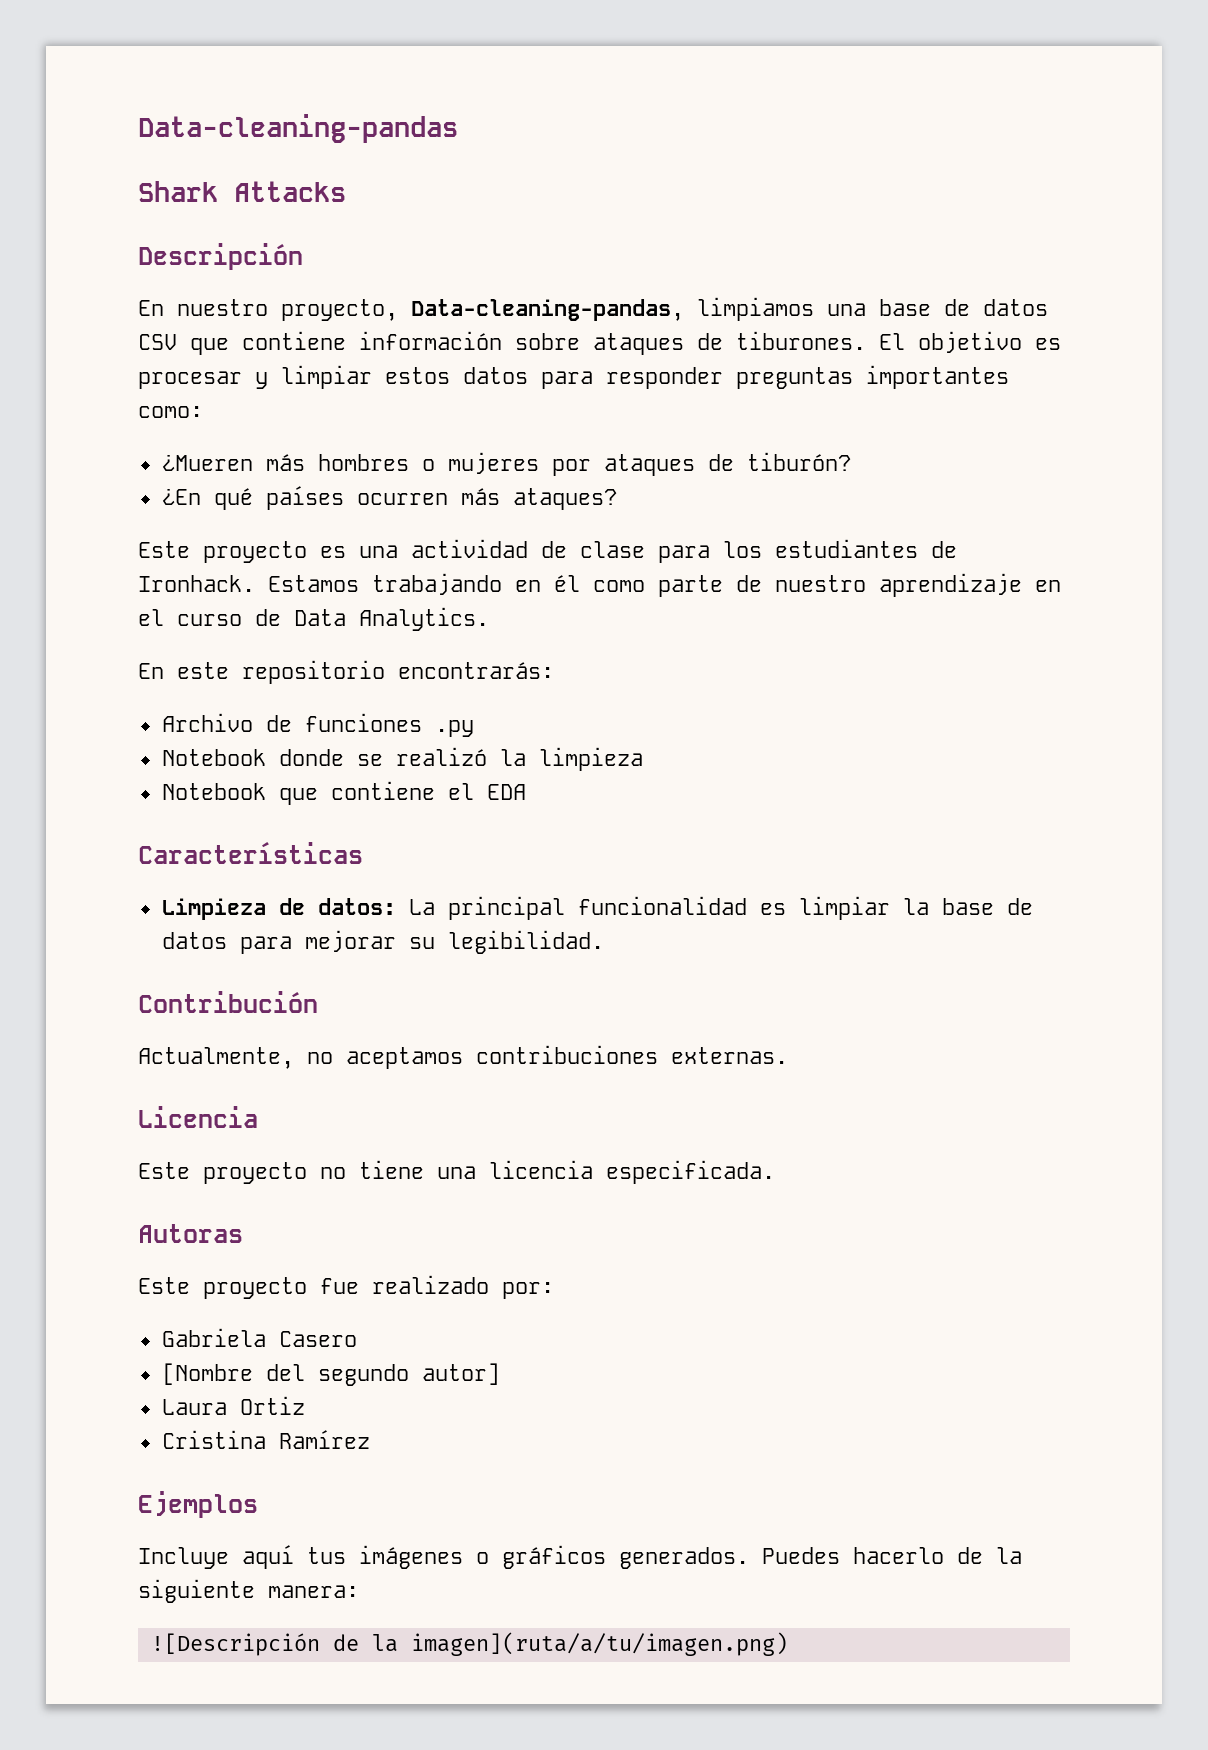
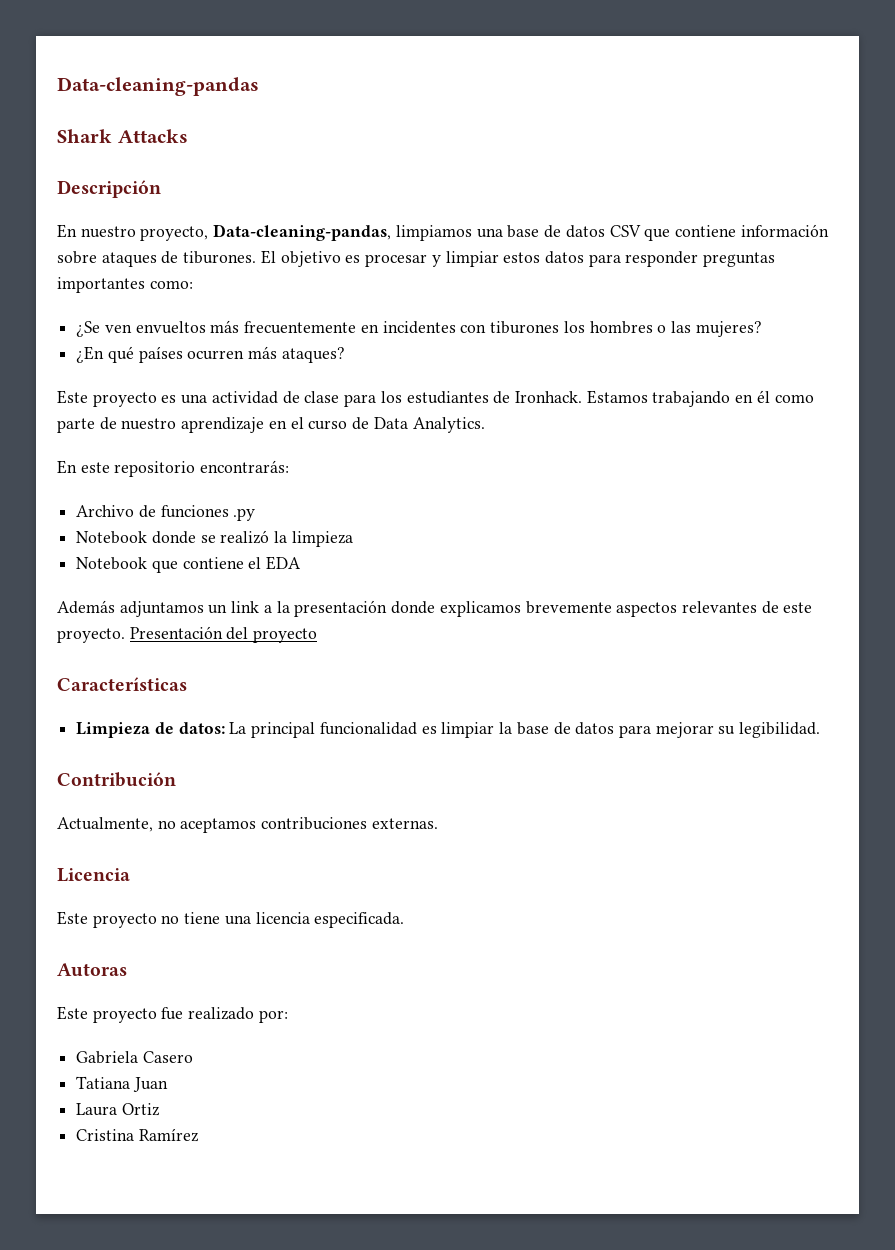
[161,452,851,476] ¿Mueren más hombres o mujeres por ataques de tiburón? -> [76,320,762,337] ¿Se ven envueltos más frecuentemente en incidentes con tiburones los hombres o las mujeres?
(526, 792) none -> [57,600,813,617] [57,626,318,643] // Además adjuntamos un link a la presentación donde explicamos brevemente aspectos relevantes de este proyecto. Presentación del proyecto
[161,1363,500,1386] [Nombre del segundo autor] -> [76,1076,168,1092] Tatiana Juan
[138,1491,258,1518] [138,1545,1022,1569] [138,1579,359,1603] [150,1632,788,1656] // Ejemplos // Incluye aquí tus imágenes o gráficos generados. Puedes hacerlo de la siguiente manera: // ![Descripción de la imagen](ruta/a/tu/imagen.png) -> (199, 1135) none

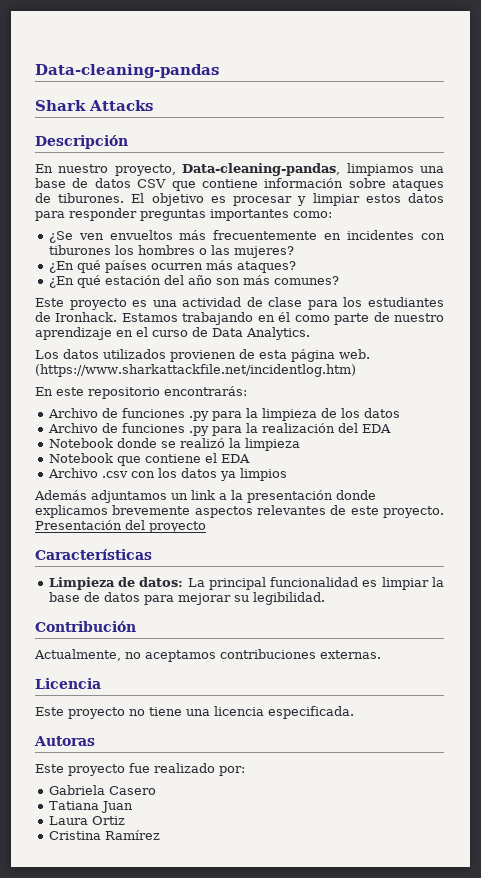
(345, 355) none -> [48,275,339,288] // ¿En qué estación del año son más comunes?
(485, 425) none -> [35,349,370,362] [35,364,356,377] // Los datos utilizados provienen de esta página web. (https://www.sharkattackfile.net/incidentlog.htm)
(256, 514) none -> [211,408,400,421] [47,423,391,436] para la limpieza de los datos // Archivo de funciones .py para la realización del EDA
(302, 563) none -> [47,468,287,481] // Archivo .csv con los datos ya limpios

